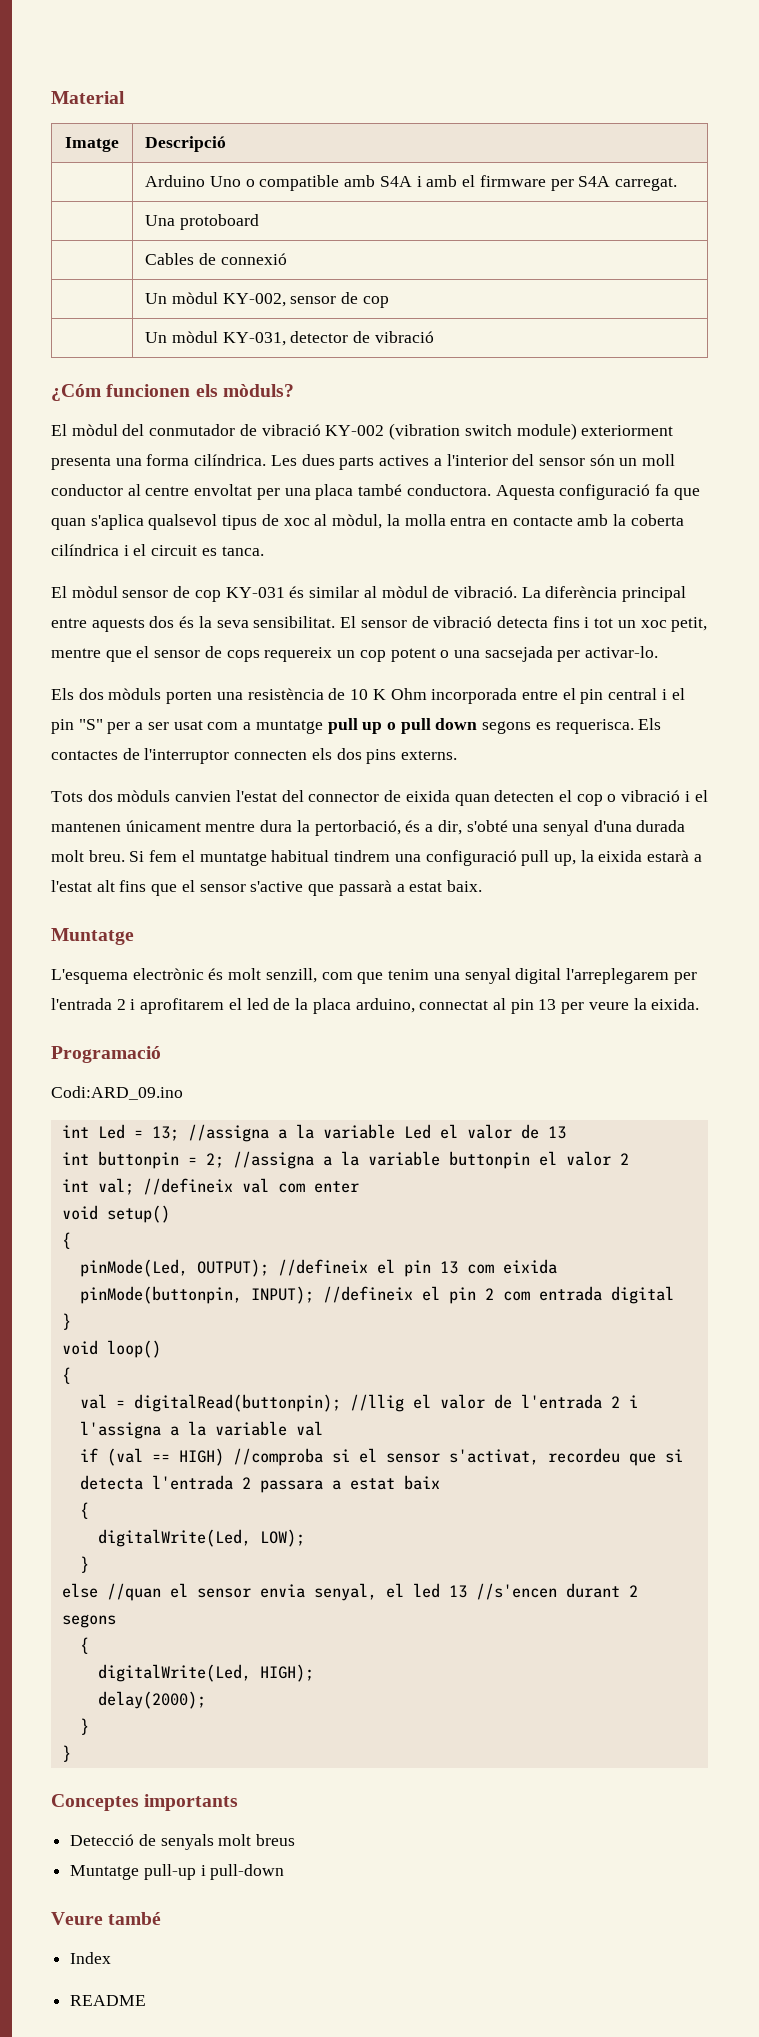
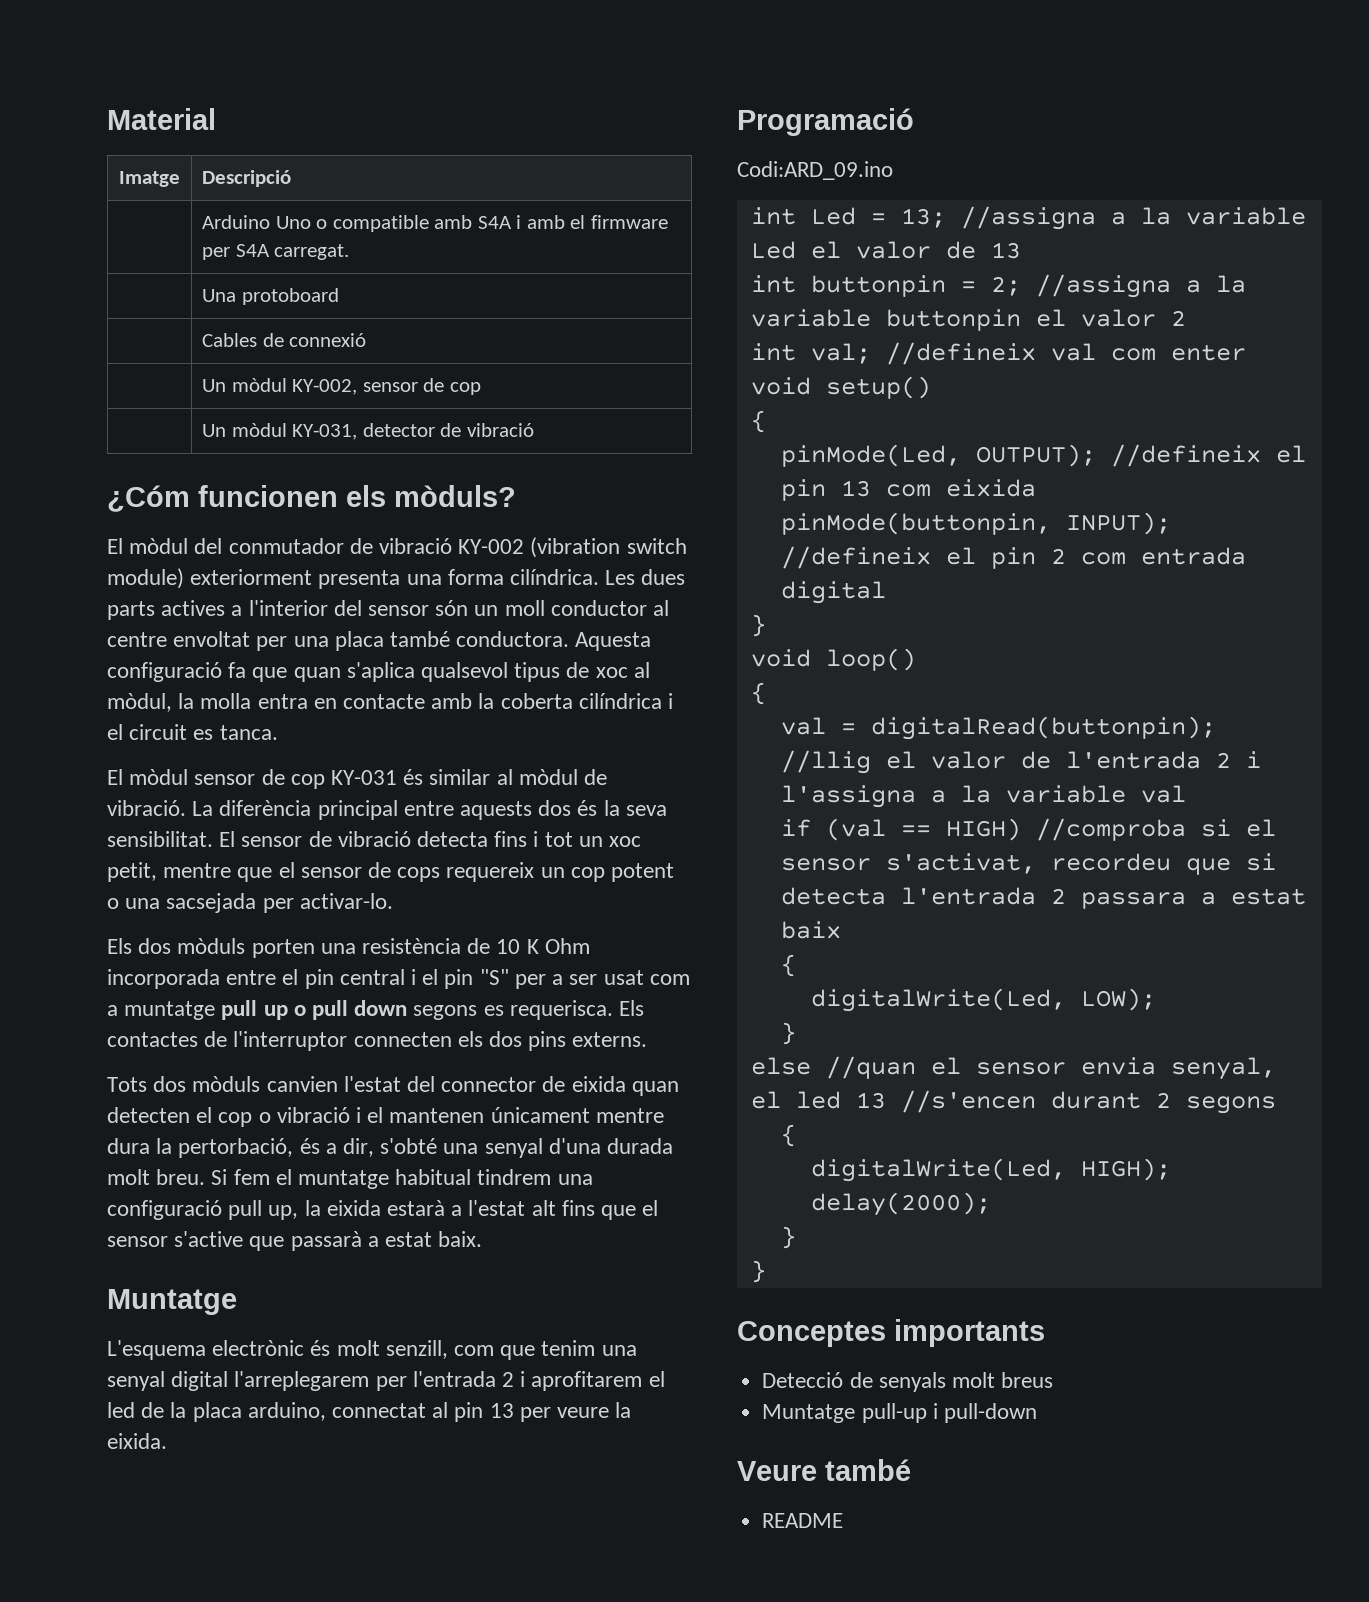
[70,1952,112,1964] // Index -> (911, 1470) none

